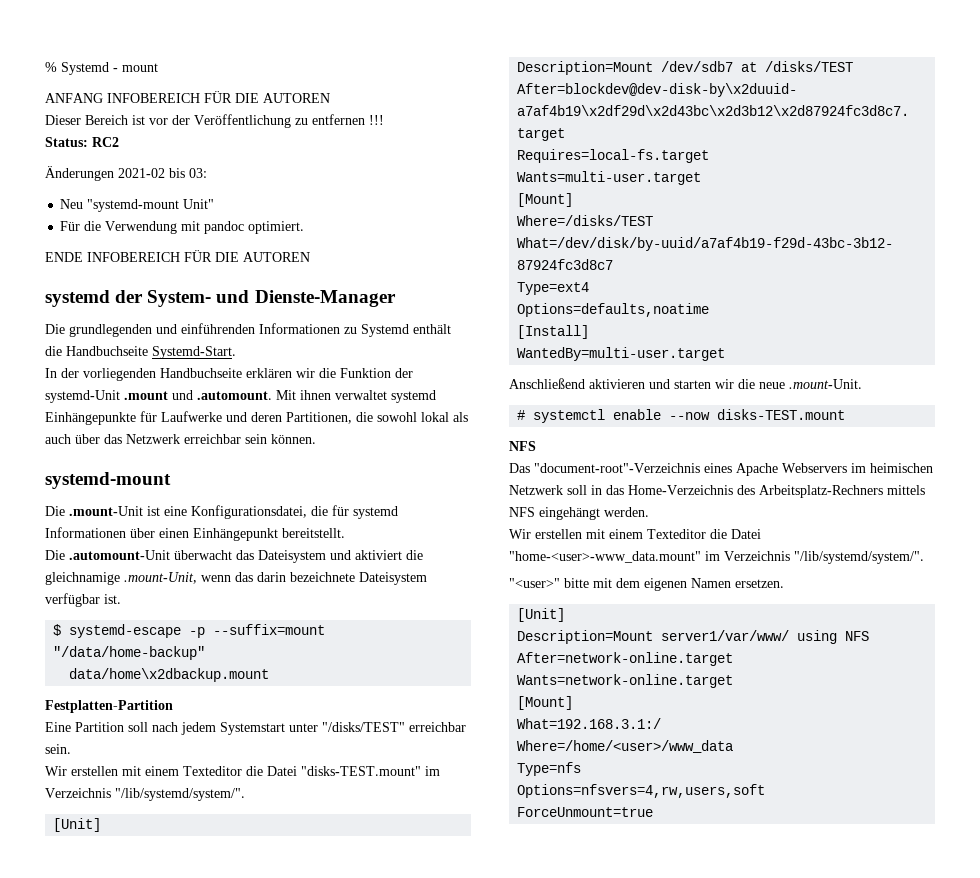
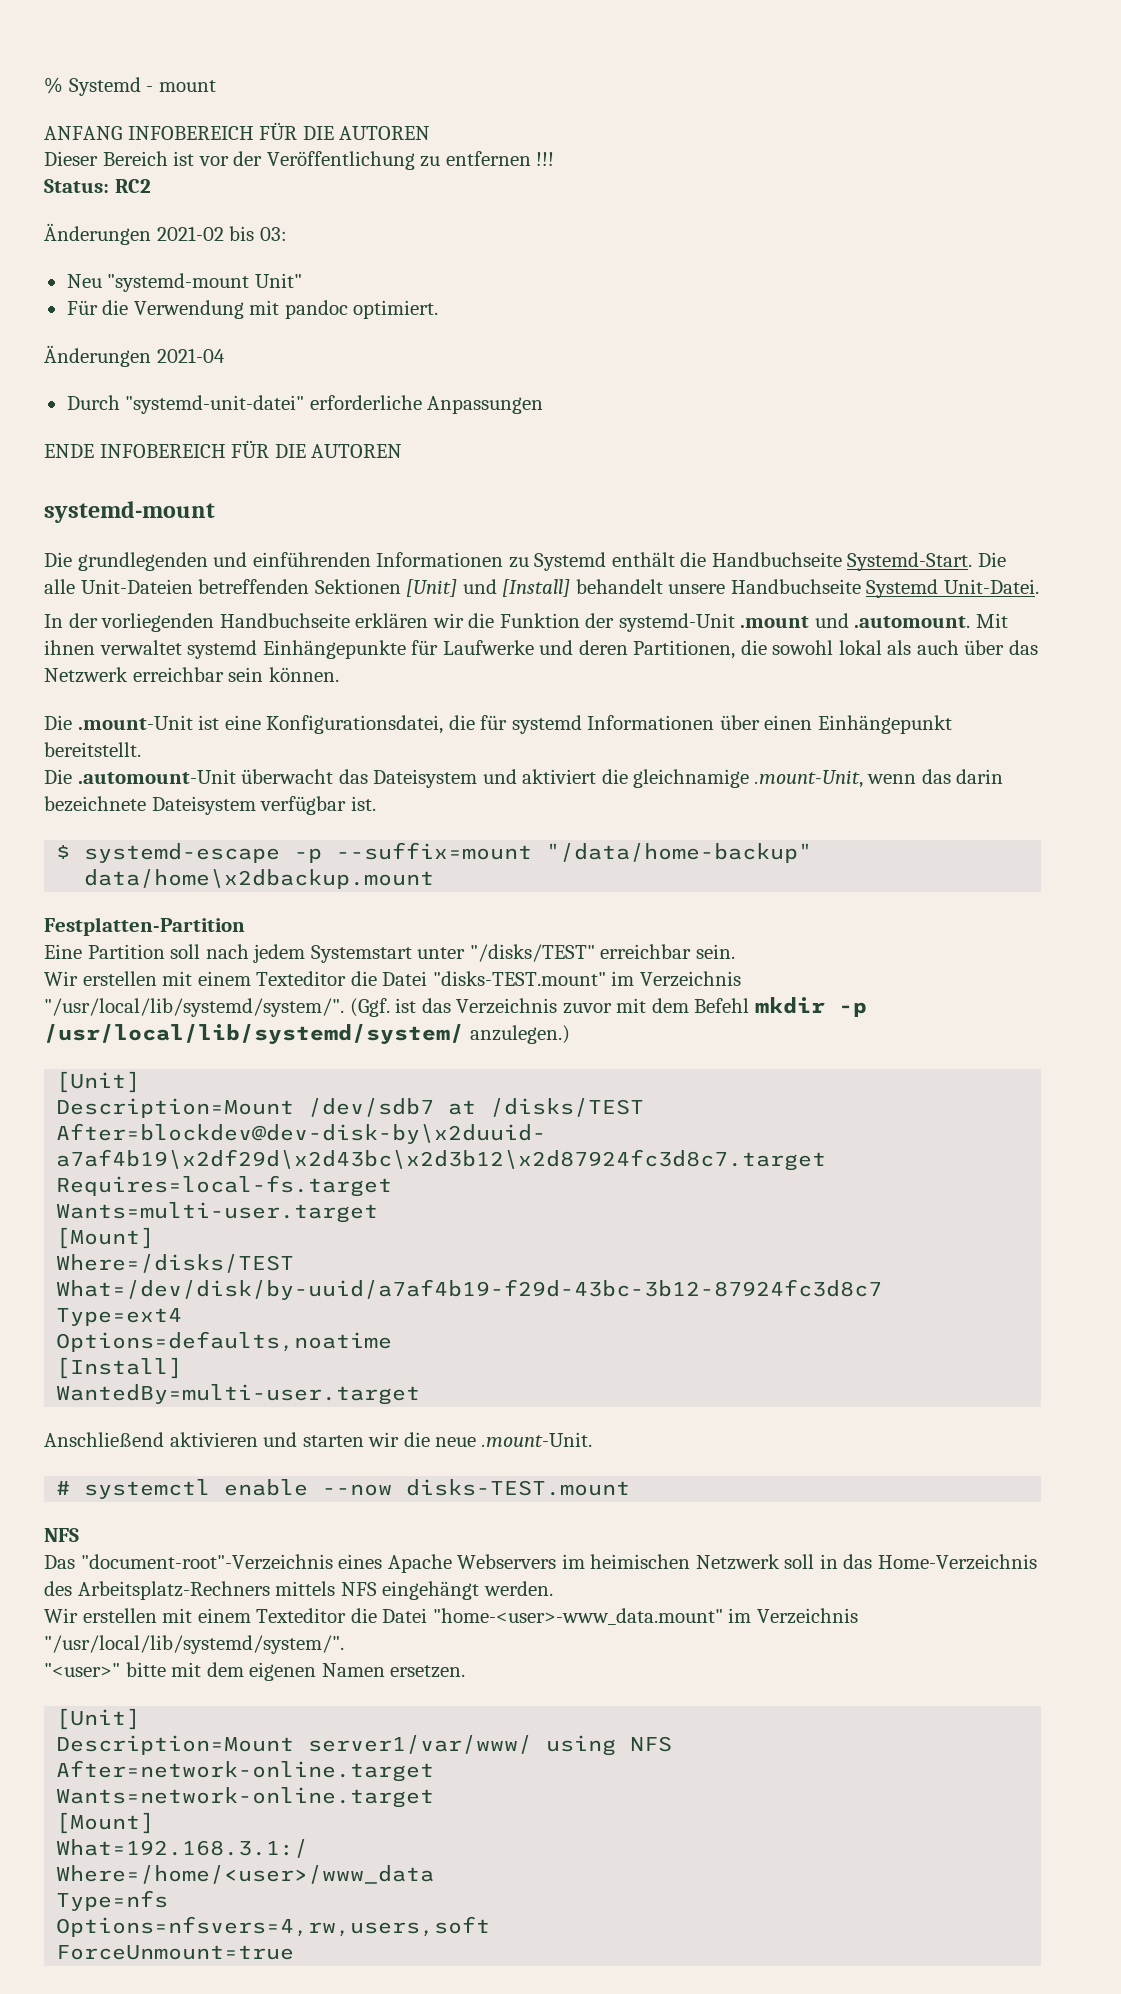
(305, 227) none -> [44,345,225,367] [66,395,544,414] // Änderungen 2021-04 // Durch "systemd-unit-datei" erforderliche Anpassungen
[45,290,396,307] systemd der System- und Dienste-Manager -> [44,501,215,523] systemd-mount
(236, 352) none -> [977,552,1006,567] [44,579,1039,598] Die alle Unit-Dateien betreffenden Sektionen [Unit] und [Install] behandelt unsere Handbuchseite Systemd Unit-Datei.
[45,472,171,489] // systemd-mount -> (339, 674) none
[115,788,245,801] "/lib/systemd/system/". -> [44,997,867,1017] [44,1024,570,1045] "/usr/local/lib/systemd/system/". (Ggf. ist das Verzeichnis zuvor mit dem Befehl mkdir -p /usr/local/lib/systemd/system/ anzulegen.)
[794,551,924,564] "/lib/systemd/system/". -> [44,1635,344,1654] "/usr/local/lib/systemd/system/".

